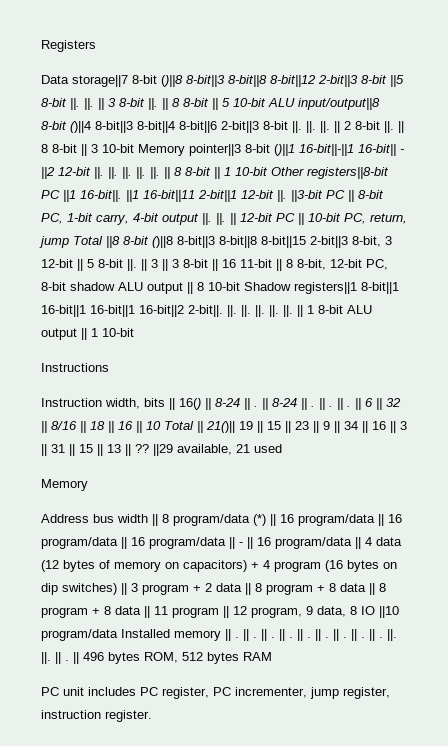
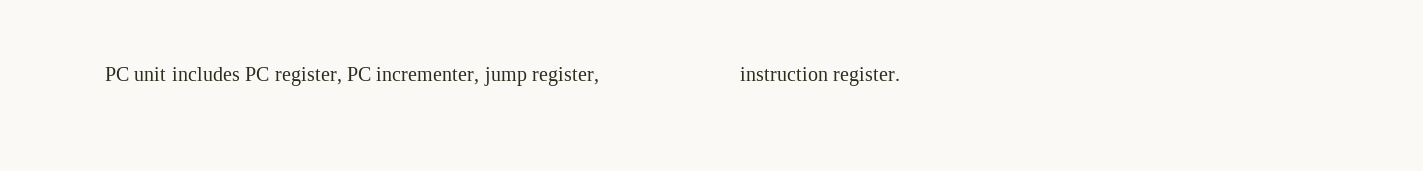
[41,40,96,52] [41,75,404,87] [41,98,380,110] [41,121,404,133] [41,144,405,156] [41,167,389,179] [41,190,384,202] [41,213,407,225] [39,236,392,248] [41,259,388,271] [41,282,399,294] [41,305,372,317] [41,328,134,340] [41,363,109,372] [41,398,401,410] [41,421,407,433] [41,444,282,456] [41,479,88,491] [41,514,402,526] [41,537,402,549] [41,560,397,572] [41,583,386,595] [41,606,399,618] [41,629,397,641] [41,652,272,664] Registers // Data storage||7 8-bit ()||8 8-bit||3 8-bit||8 8-bit||12 2-bit||3 8-bit ||5 8-bit ||. ||. || 3 8-bit ||. || 8 8-bit || 5 10-bit ALU input/output||8 8-bit ()||4 8-bit||3 8-bit||4 8-bit||6 2-bit||3 8-bit ||. ||. ||. || 2 8-bit ||. || 8 8-bit || 3 10-bit Memory pointer||3 8-bit ()||1 16-bit||-||1 16-bit|| - ||2 12-bit ||. ||. ||. ||. ||. || 8 8-bit || 1 10-bit Other registers||8-bit PC ||1 16-bit||. ||1 16-bit||11 2-bit||1 12-bit ||. ||3-bit PC || 8-bit PC, 1-bit carry, 4-bit output ||. ||. || 12-bit PC || 10-bit PC, return, jump Total ||8 8-bit ()||8 8-bit||3 8-bit||8 8-bit||15 2-bit||3 8-bit, 3 12-bit || 5 8-bit ||. || 3 || 3 8-bit || 16 11-bit || 8 8-bit, 12-bit PC, 8-bit shadow ALU output || 8 10-bit Shadow registers||1 8-bit||1 16-bit||1 16-bit||1 16-bit||2 2-bit||. ||. ||. ||. ||. ||. || 1 8-bit ALU output || 1 10-bit // Instructions // Instruction width, bits || 16() || 8-24 || . || 8-24 || . || . || . || 6 || 32 || 8/16 || 18 || 16 || 10 Total || 21()|| 19 || 15 || 23 || 9 || 34 || 16 || 3 || 31 || 15 || 13 || ?? ||29 available, 21 used // Memory // Address bus width || 8 program/data (*) || 16 program/data || 16 program/data || 16 program/data || - || 16 program/data || 4 data (12 bytes of memory on capacitors) + 4 program (16 bytes on dip switches) || 3 program + 2 data || 8 program + 8 data || 8 program + 8 data || 11 program || 12 program, 9 data, 8 IO ||10 program/data Installed memory || . || . || . || . || . || . || . || . || . ||. ||. || . || 496 bytes ROM, 512 bytes RAM // -> (105, 74) none

